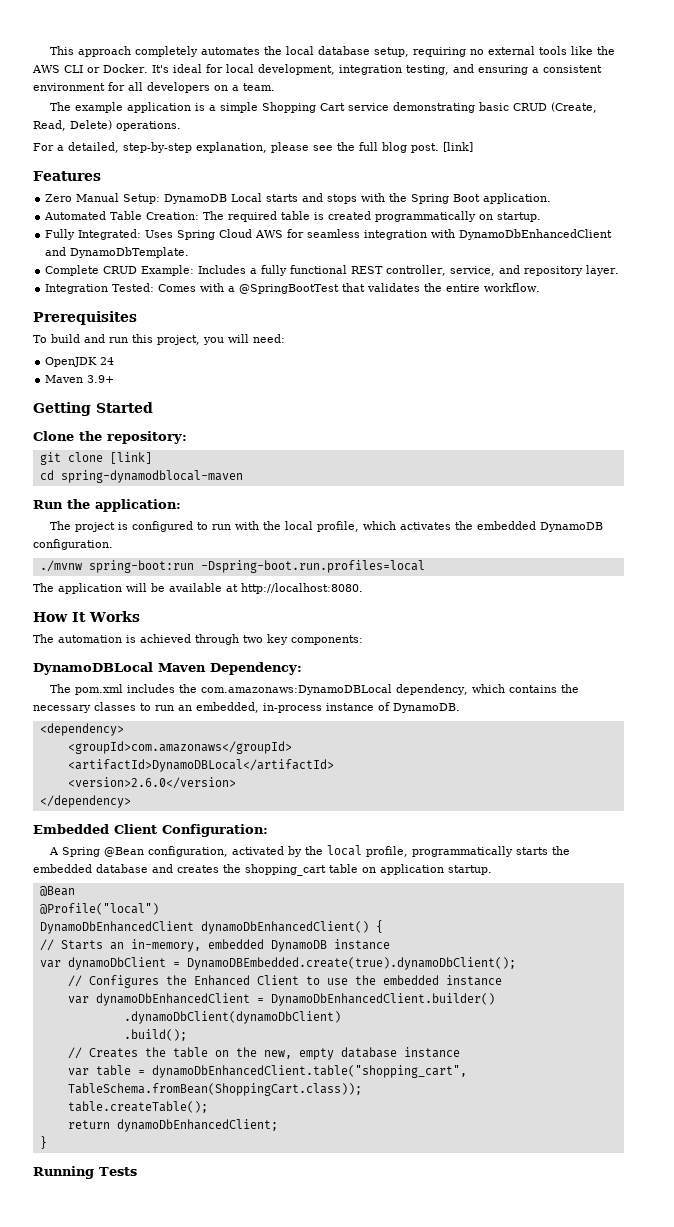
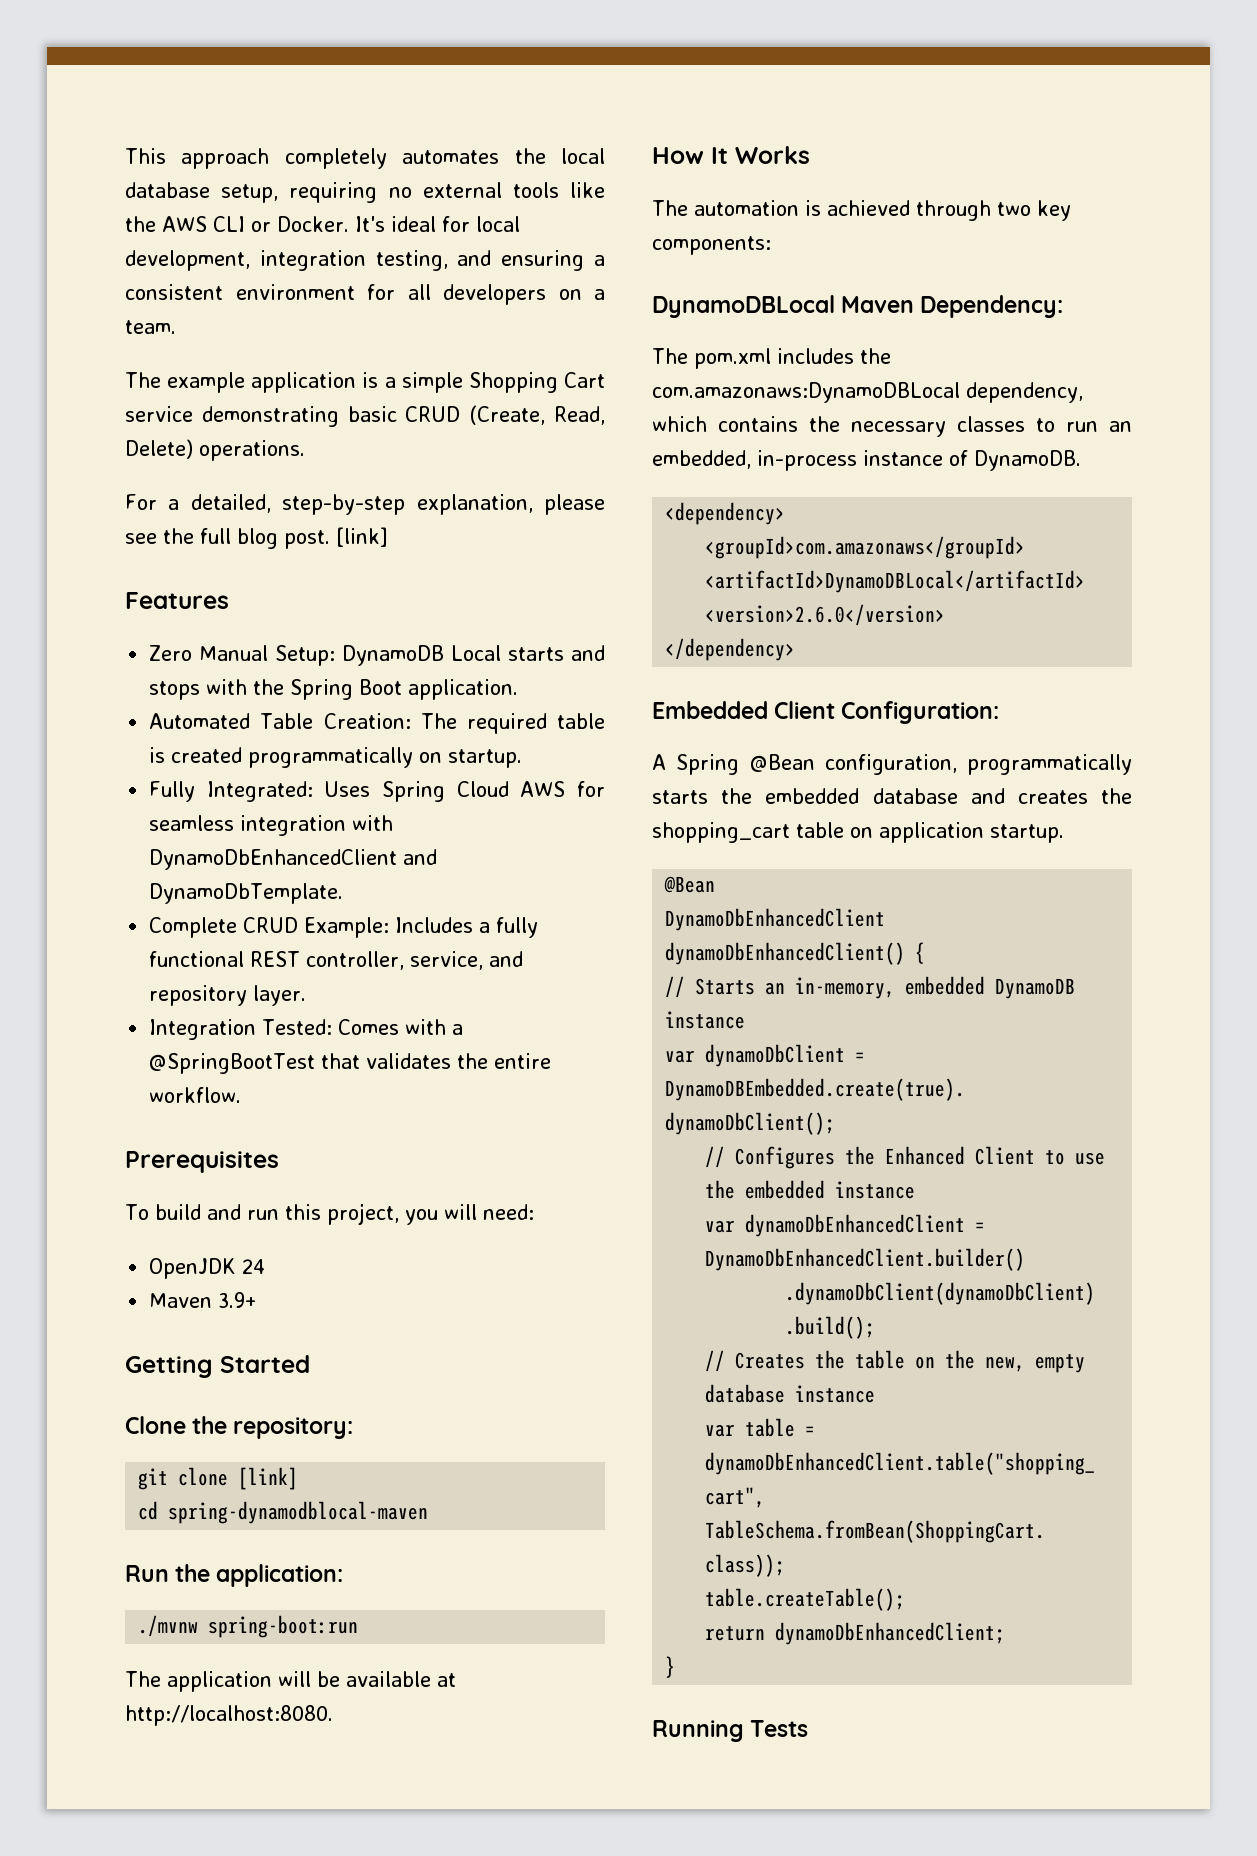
[49,521,603,532] [33,539,113,550] // The project is configured to run with the local profile, which activates the embedded DynamoDB configuration. -> (344, 1575) none
[200,560,425,573] -Dspring-boot.run.profiles=local -> (359, 1626) none
[231,845,408,857] activated by the local profile, -> (957, 764) none
[39,903,159,915] // @Profile("local") -> (716, 884) none

